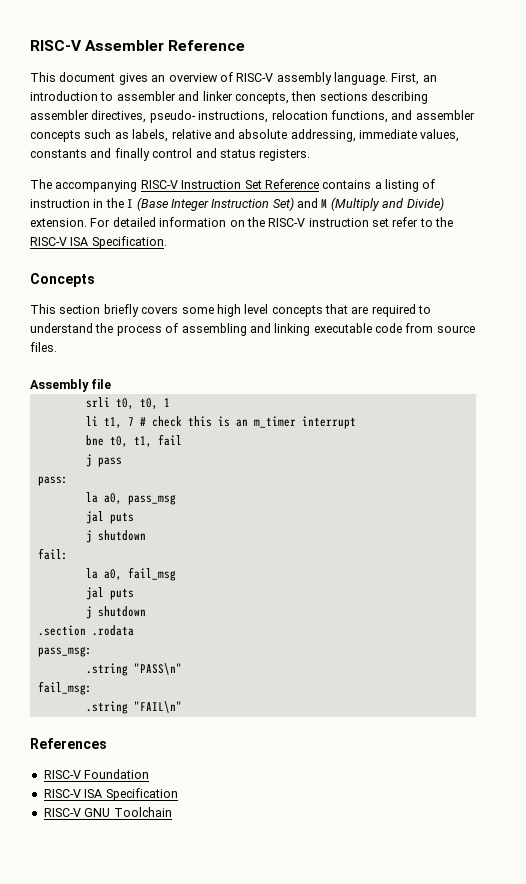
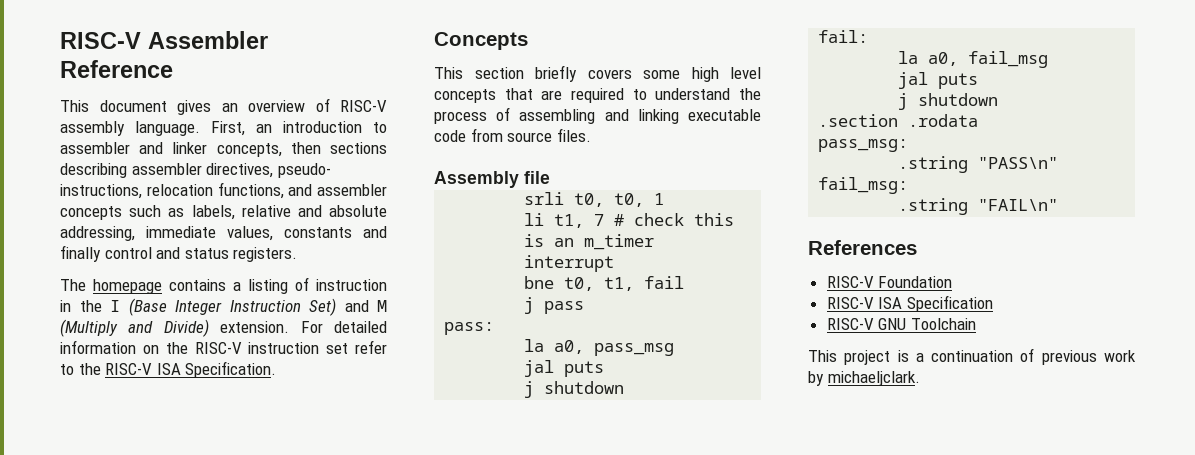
[55,179,319,192] accompanying RISC-V Instruction Set Reference -> [93,279,162,294] homepage
(172, 812) none -> [808,348,1136,365] [808,371,920,386] // This project is a continuation of previous work by michaeljclark.

